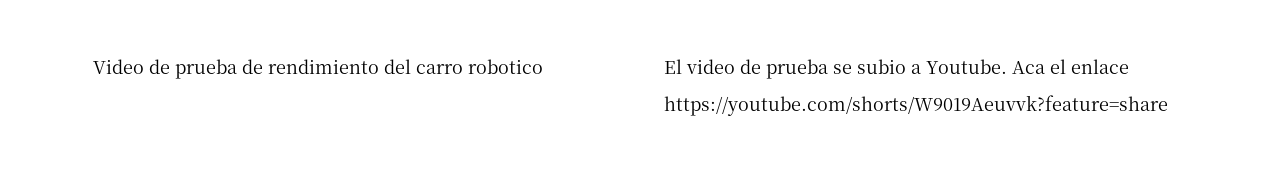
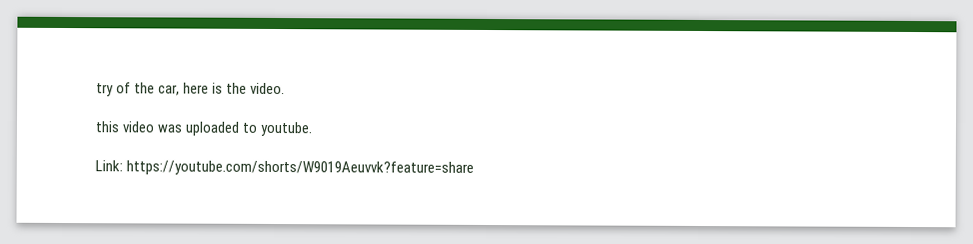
[93,59,543,79] [664,59,1129,79] Video de prueba de rendimiento del carro robotico // El video de prueba se subio a Youtube. Aca el enlace // -> [96,82,286,97] [95,121,313,137] [95,160,123,172] try of the car, here is the video. // this video was uploaded to youtube. // Link:

